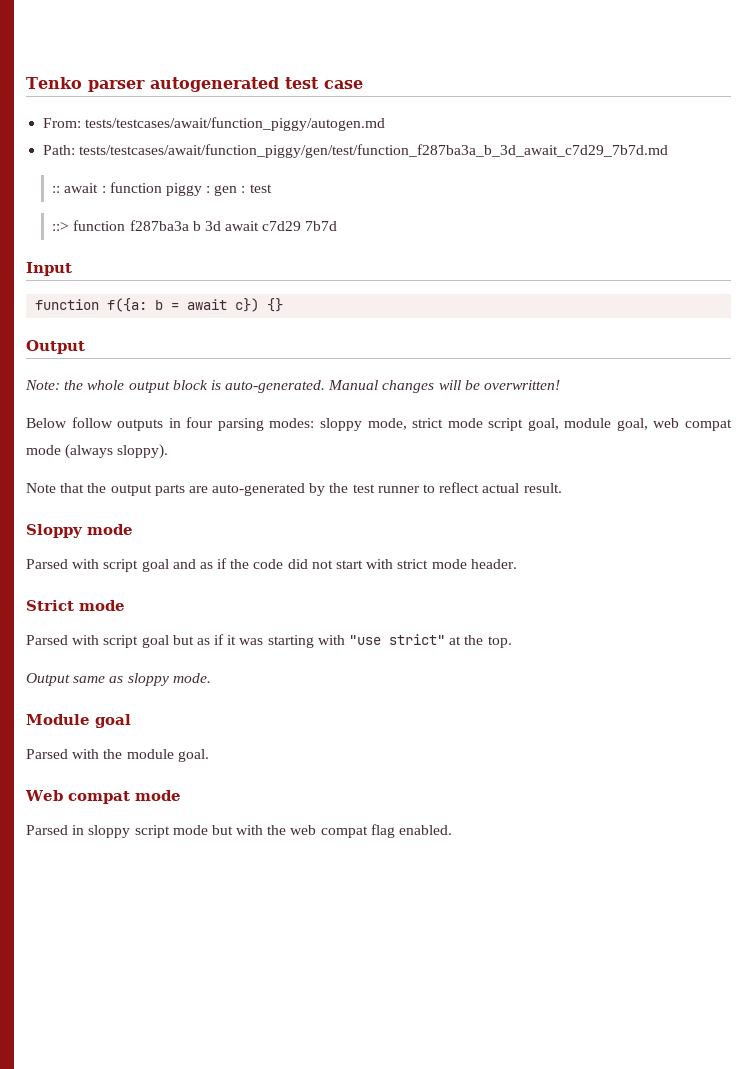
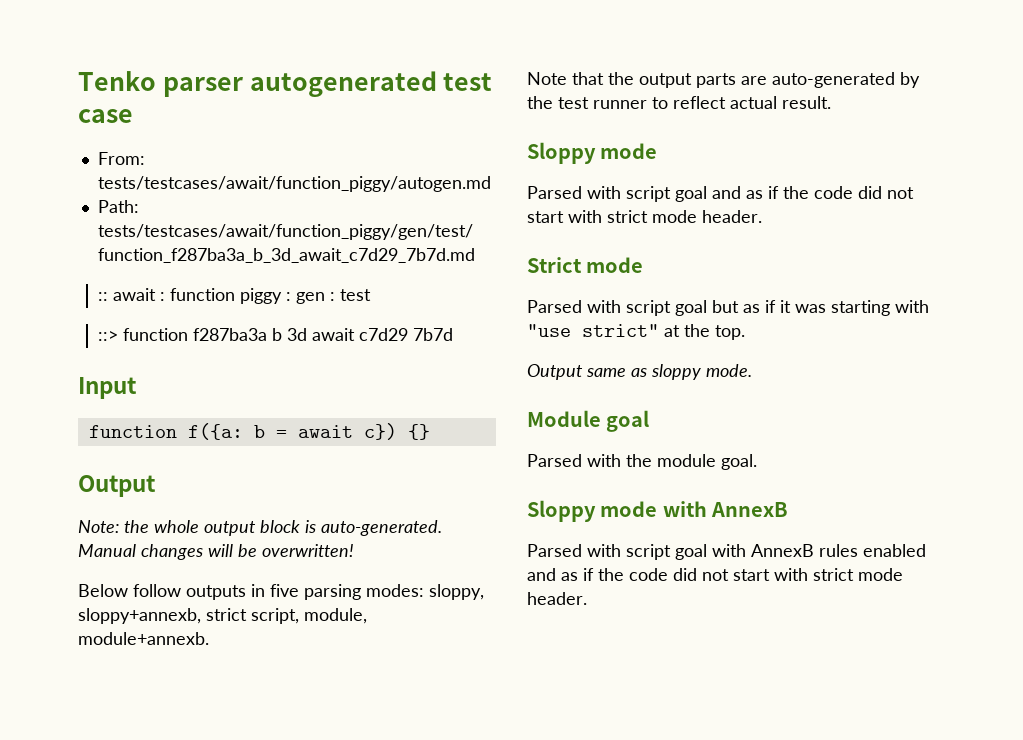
[186,417,214,428] four -> [270,584,299,597] five
[319,418,732,431] [26,444,169,459] sloppy mode, strict mode script goal, module goal, web compat mode (always sloppy). -> [429,584,484,600] [78,608,367,624] [78,632,209,645] sloppy, sloppy+annexb, strict script, module, module+annexb.
[25,790,181,804] [26,824,453,838] Web compat mode // Parsed in sloppy script mode but with the web compat flag enabled. -> [527,500,789,522] [527,544,926,560] [527,568,903,581] [527,592,587,605] Sloppy mode with AnnexB // Parsed with script goal with AnnexB rules enabled and as if the code did not start with strict mode header.

